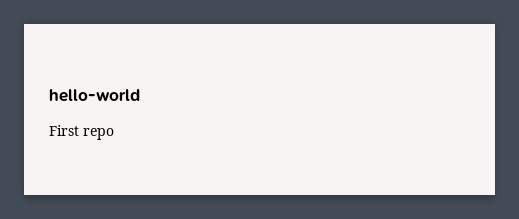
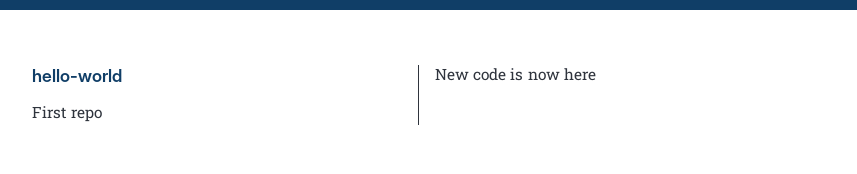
(114, 134) none -> [435,68,596,81] // New code is now here

